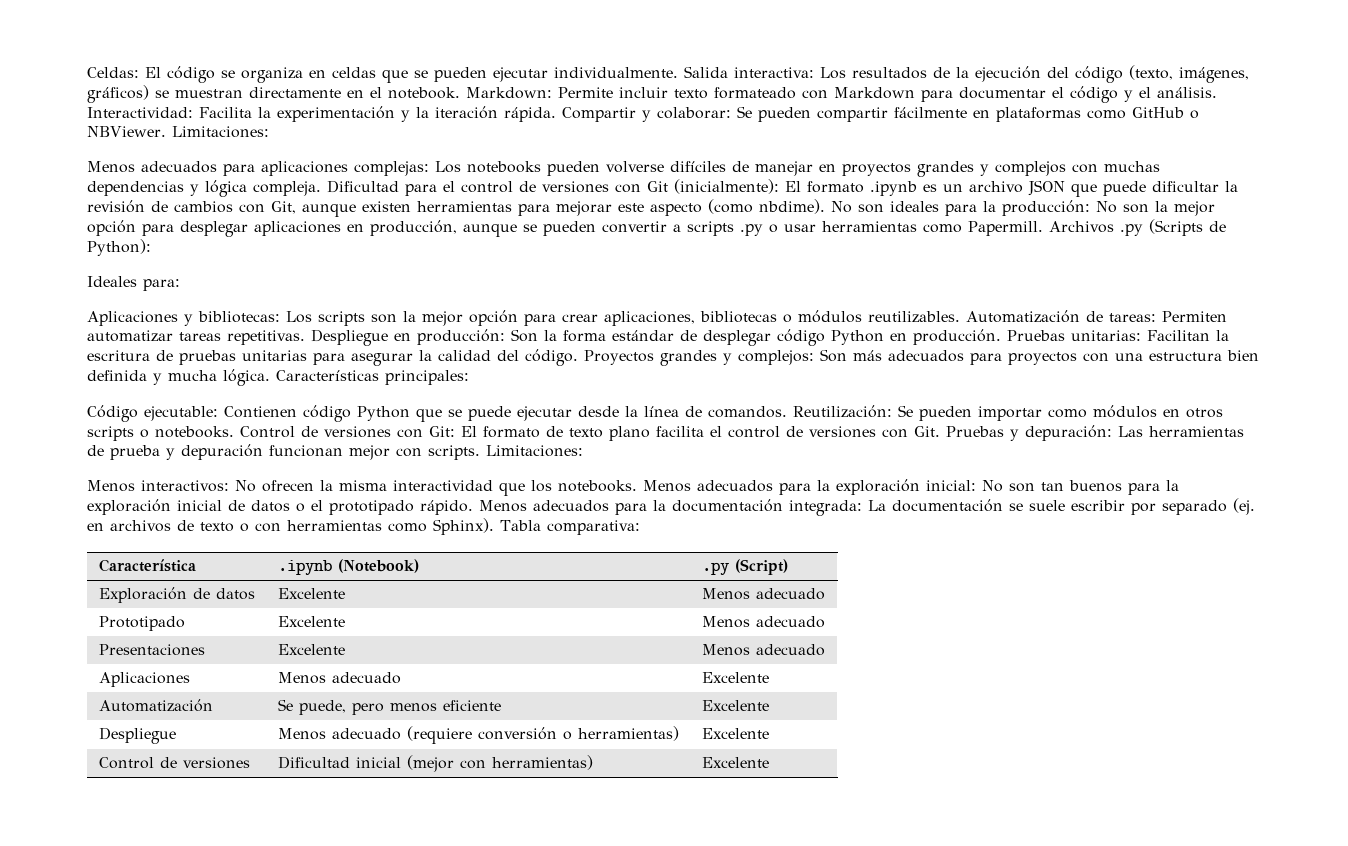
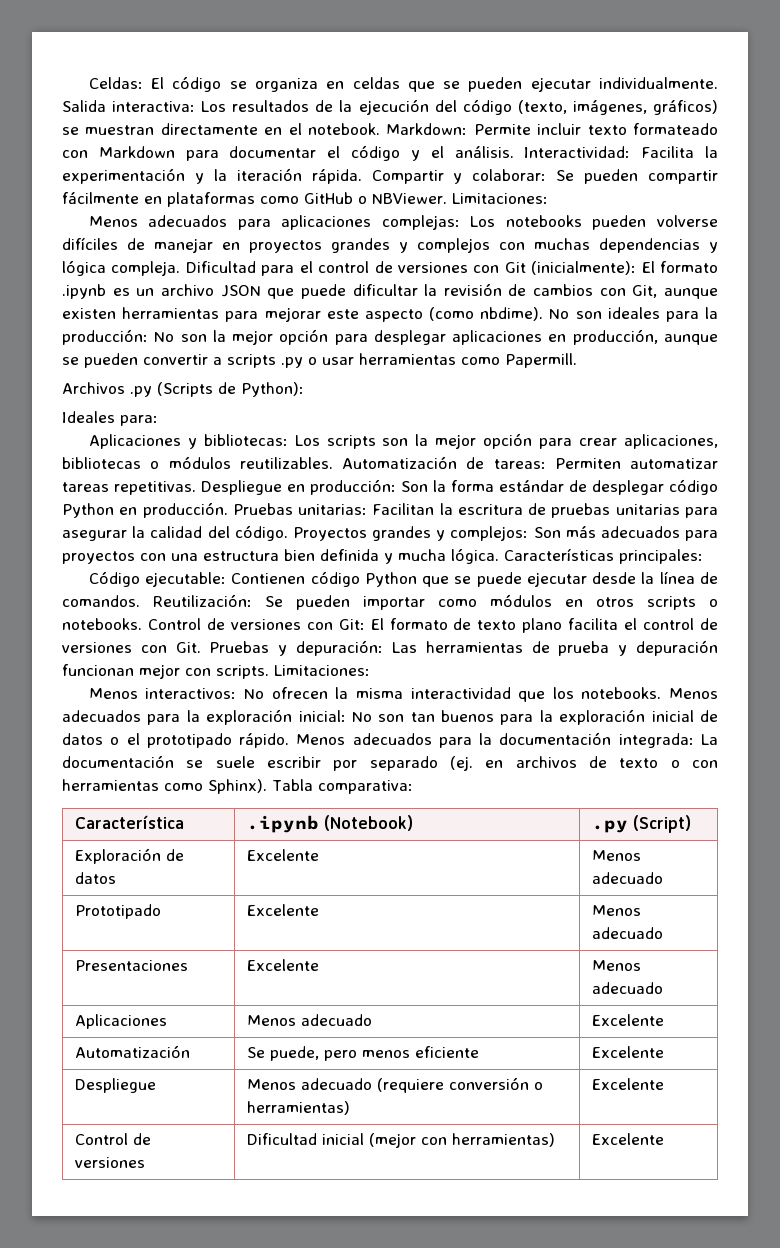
(1043, 228) none -> (577, 360) //

